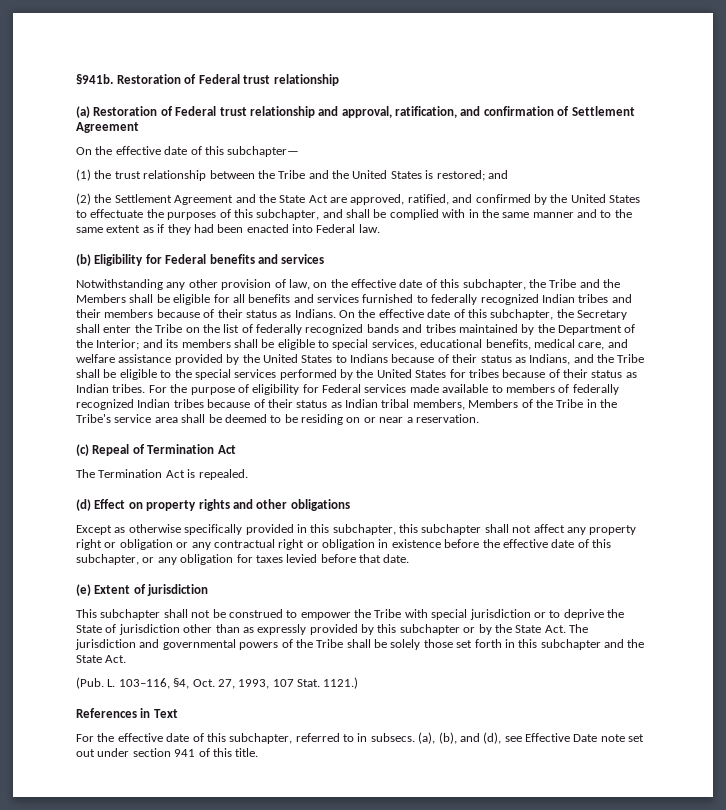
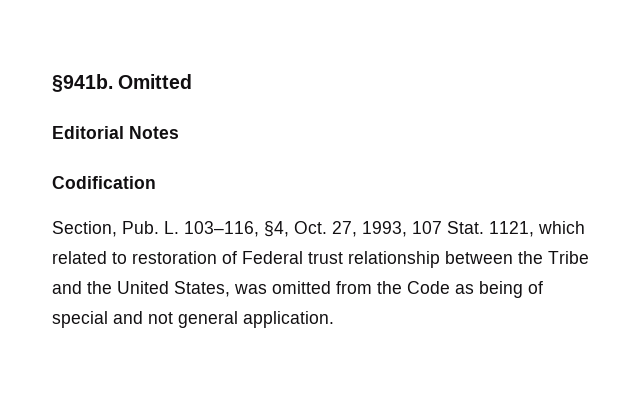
[116,74,339,86] [76,106,635,118] [76,122,139,133] [76,146,300,157] [76,169,112,181] Restoration of Federal trust relationship // (a) Restoration of Federal trust relationship and approval, ratification, and confirmation of Settlement Agreement // On the effective date of this subchapter— // (1) the -> [118,74,193,89] [52,126,179,139] [52,176,156,189] [52,221,585,237] [52,251,303,264] Omitted // Editorial Notes // Codification // Section, Pub. L. 103–116, §4, Oct. 27, 1993, 107 Stat. 1121, which related to restoration of Federal
[390,170,508,181] [76,193,640,205] [76,209,632,220] [76,224,380,235] [76,254,325,266] [76,279,620,290] [76,294,632,305] [76,309,627,320] [76,324,636,335] [76,339,628,350] [76,354,645,365] [76,369,637,380] [76,384,619,395] [76,399,617,410] [76,414,479,425] [76,444,236,456] [76,469,248,480] [76,499,350,511] [76,524,637,535] [76,539,611,550] [76,554,410,565] [76,584,209,596] [76,609,624,620] [76,624,588,635] [75,639,645,650] [76,655,127,663] [76,677,359,689] [76,708,178,718] [76,732,645,744] [76,748,259,757] States is restored; and // (2) the Settlement Agreement and the State Act are approved, ratified, and confirmed by the United States to effectuate the purposes of this subchapter, and shall be complied with in the same manner and to the same extent as if they had been enacted into Federal law. // (b) Eligibility for Federal benefits and services // Notwithstanding any other provision of law, on the effective date of this subchapter, the Tribe and the Members shall be eligible for all benefits and services furnished to federally recognized Indian tribes and their members because of their status as Indians. On the effective date of this subchapter, the Secretary shall enter the Tribe on the list of federally recognized bands and tribes maintained by the Department of the Interior; and its members shall be eligible to special services, educational benefits, medical care, and welfare assistance provided by the United States to Indians because of their status as Indians, and the Tribe shall be eligible to the special services performed by the United States for tribes because of their status as Indian tribes. For the purpose of eligibility for Federal services made available to members of federally recognized Indian tribes because of their status as Indian tribal members, Members of the Tribe in the Tribe's service area shall be deemed to be residing on or near a reservation. // (c) Repeal of Termination Act // The Termination Act is repealed. // (d) Effect on property rights and other obligations // Except as otherwise specifically provided in this subchapter, this subchapter shall not affect any property right or obligation or any contractual right or obligation in existence before the effective date of this subchapter, or any obligation for taxes levied before that date. // (e) Extent of jurisdiction // This subchapter shall not be construed to empower the Tribe with special jurisdiction or to deprive the State of jurisdiction other than as expressly provided by this subchapter or by the State Act. The jurisdiction and governmental powers of the Tribe shall be solely those set forth in this subchapter and the State Act. // (Pub. L. 103–116, §4, Oct. 27, 1993, 107 Stat. 1121.) // References in Text // For the effective date of this subchapter, referred to in subsecs. (a), (b), and (d), see Effective Date note set out under section 941 of this title. -> [174,281,543,298] [52,311,334,328] States, was omitted from the Code as being of special and not general application.

